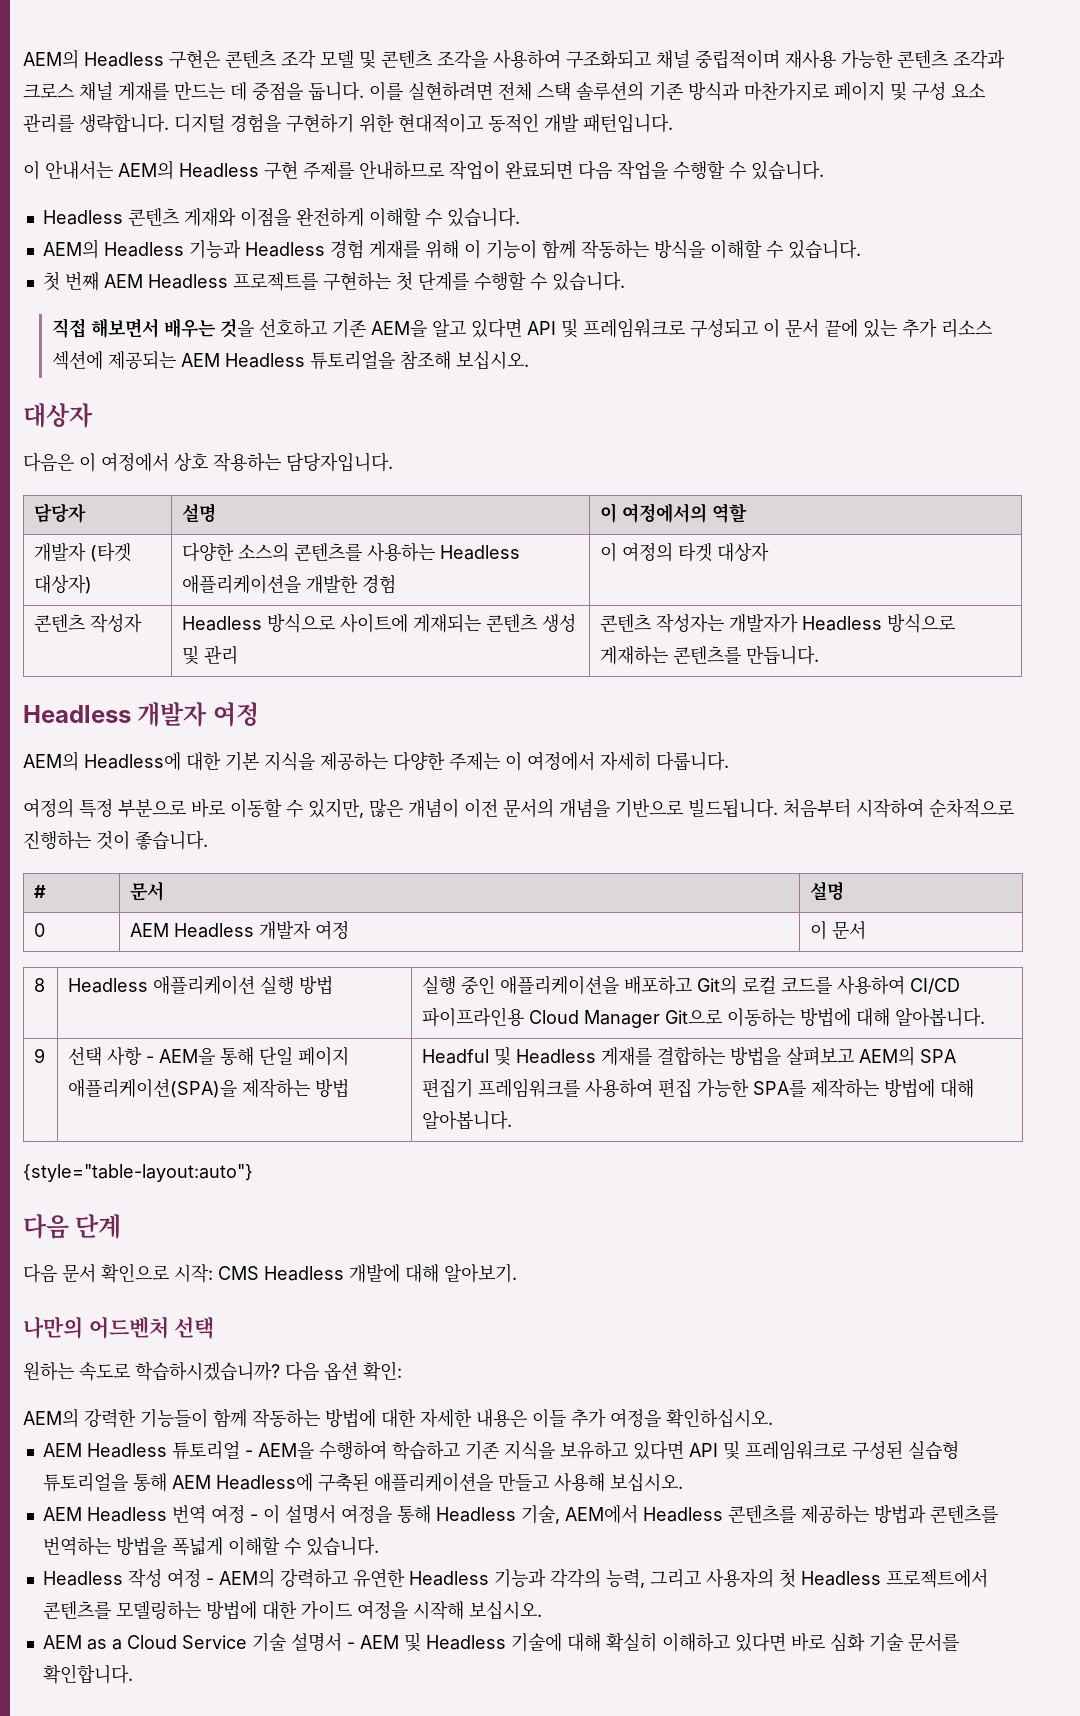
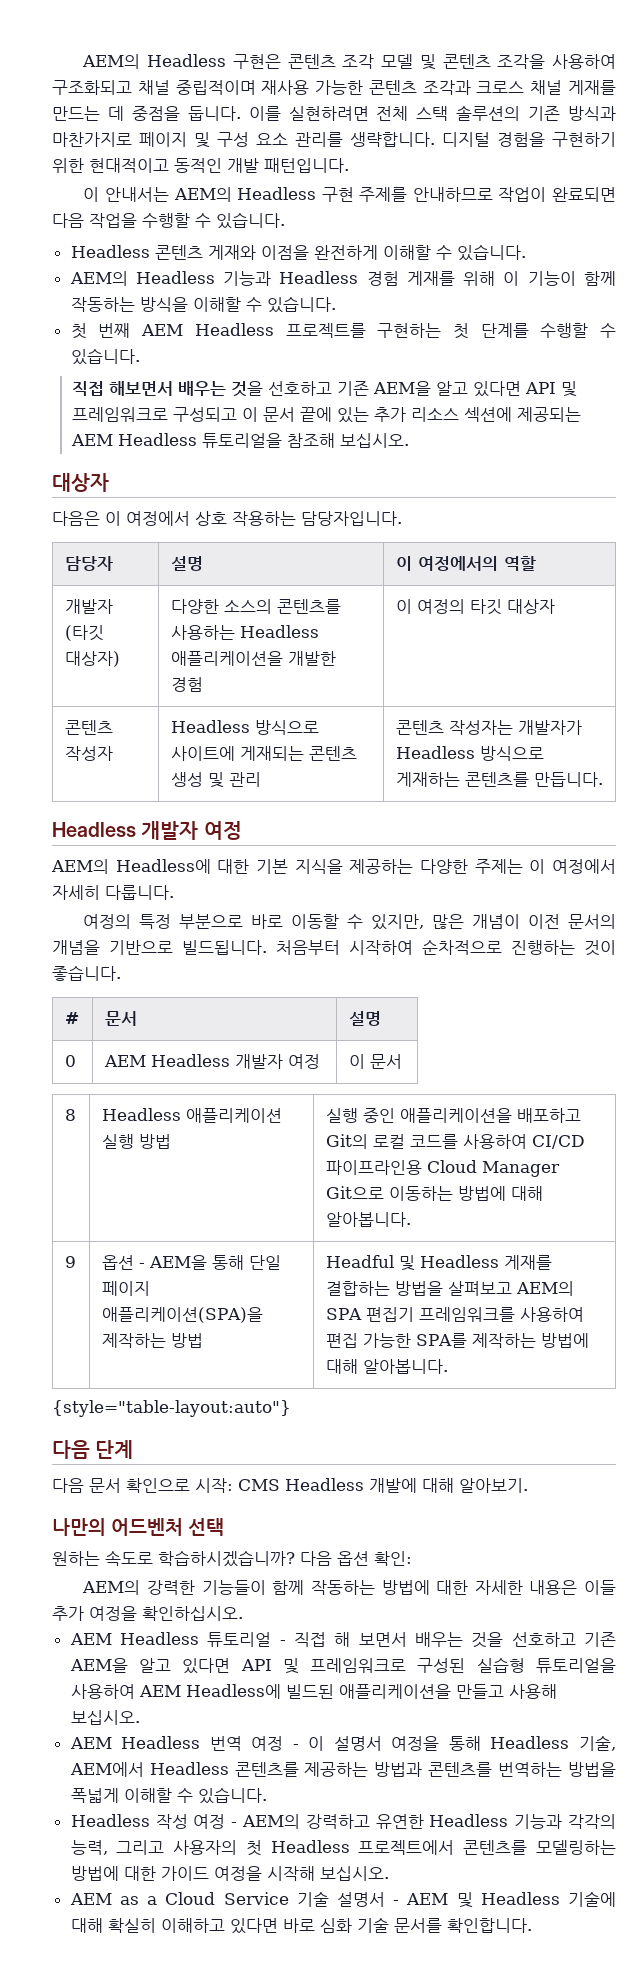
[90,542,132,562] (타겟 -> [64,625,104,641] (타깃
[678,542,713,562] 타겟 -> [469,599,502,615] 타깃
[68,1047,143,1066] 선택 사항 -> [101,1255,134,1270] 옵션
[257,1440,628,1460] AEM을 수행하여 학습하고 기존 지식을 보유하고 -> [294,1632,616,1648] [69,1658,171,1673] 직접 해 보면서 배우는 것을 선호하고 기존 AEM을 알고
[132,1473,167,1492] 통해 -> [70,1684,135,1699] 사용하여
[317,1473,369,1492] 구축된 -> [285,1684,334,1699] 빌드된

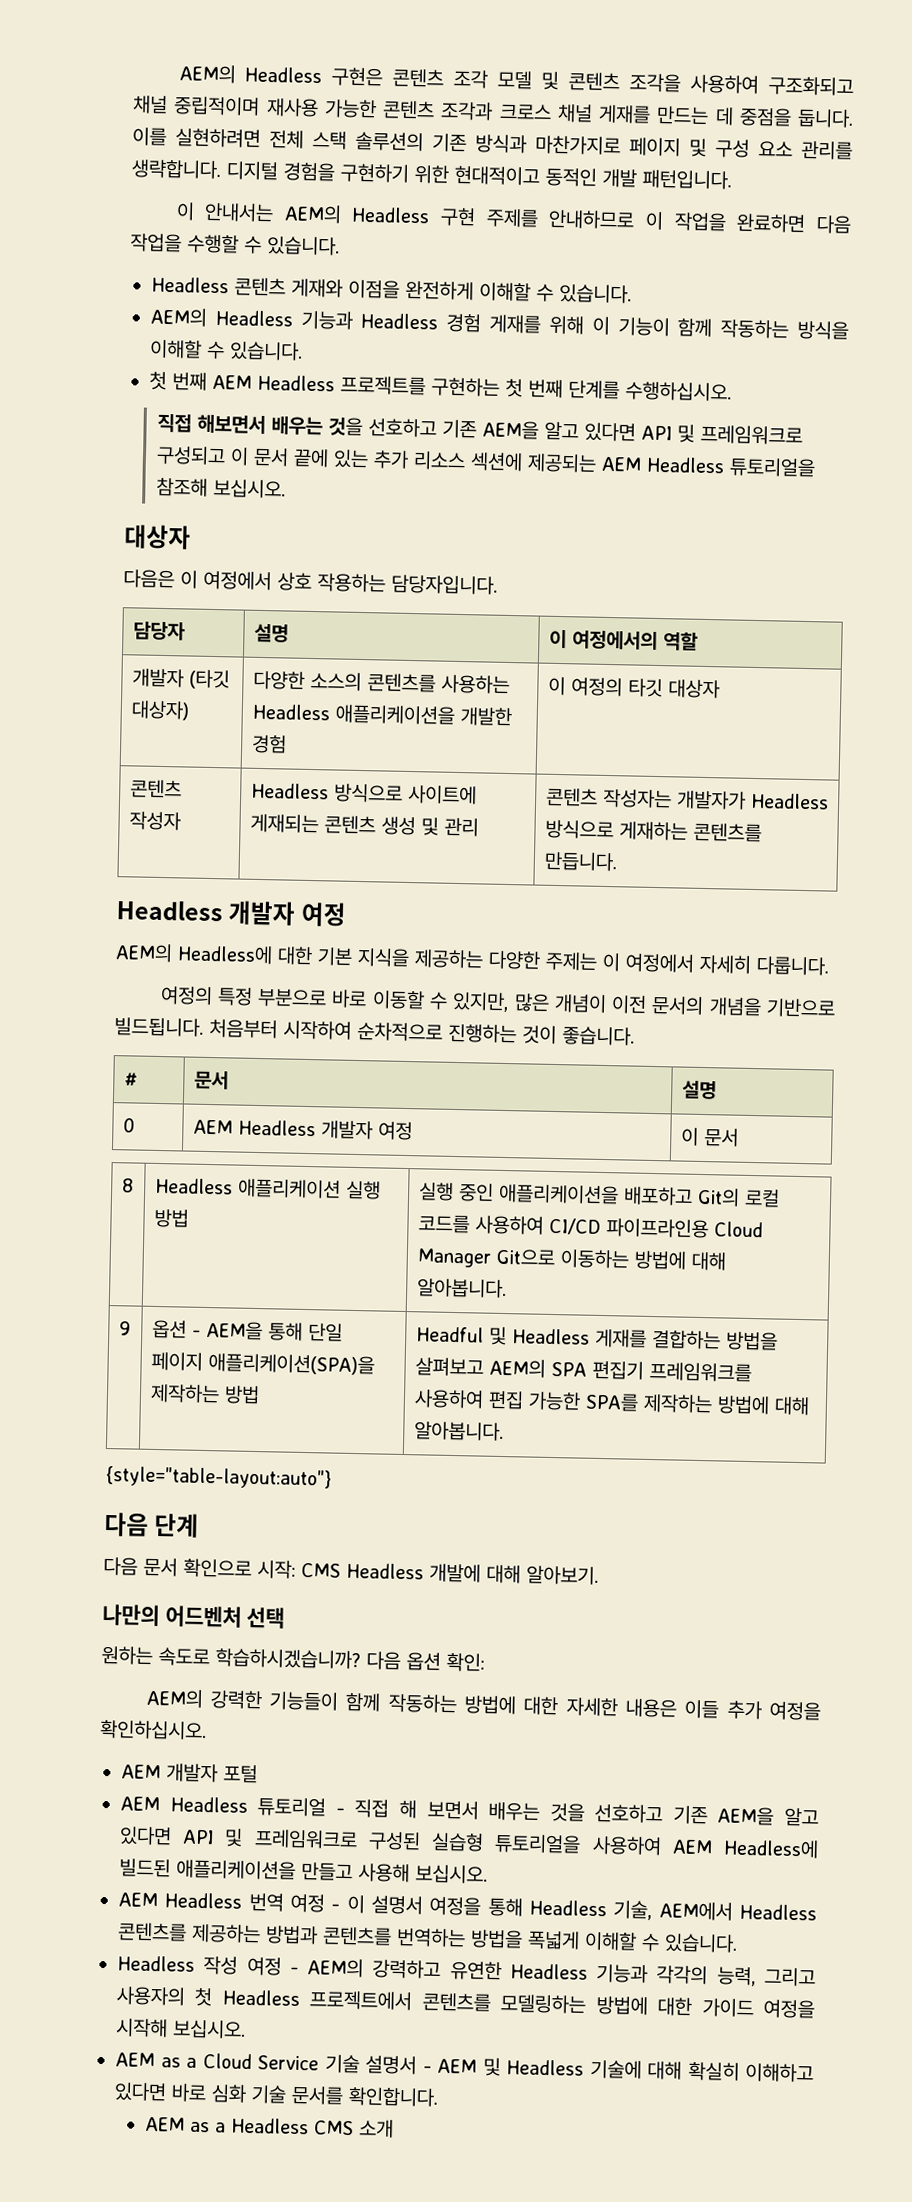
[498,187,616,202] 작업이 완료되면 -> [645,211,807,233] 이 작업을 완료하면
[480,323,616,338] [70,348,140,365] 단계를 수행할 수 있습니다. -> [528,379,732,402] 번째 단계를 수행하십시오.
(243, 1613) none -> [121,1763,258,1784] // AEM 개발자 포털
(532, 1925) none -> [144,2116,394,2138] // AEM as a Headless CMS 소개

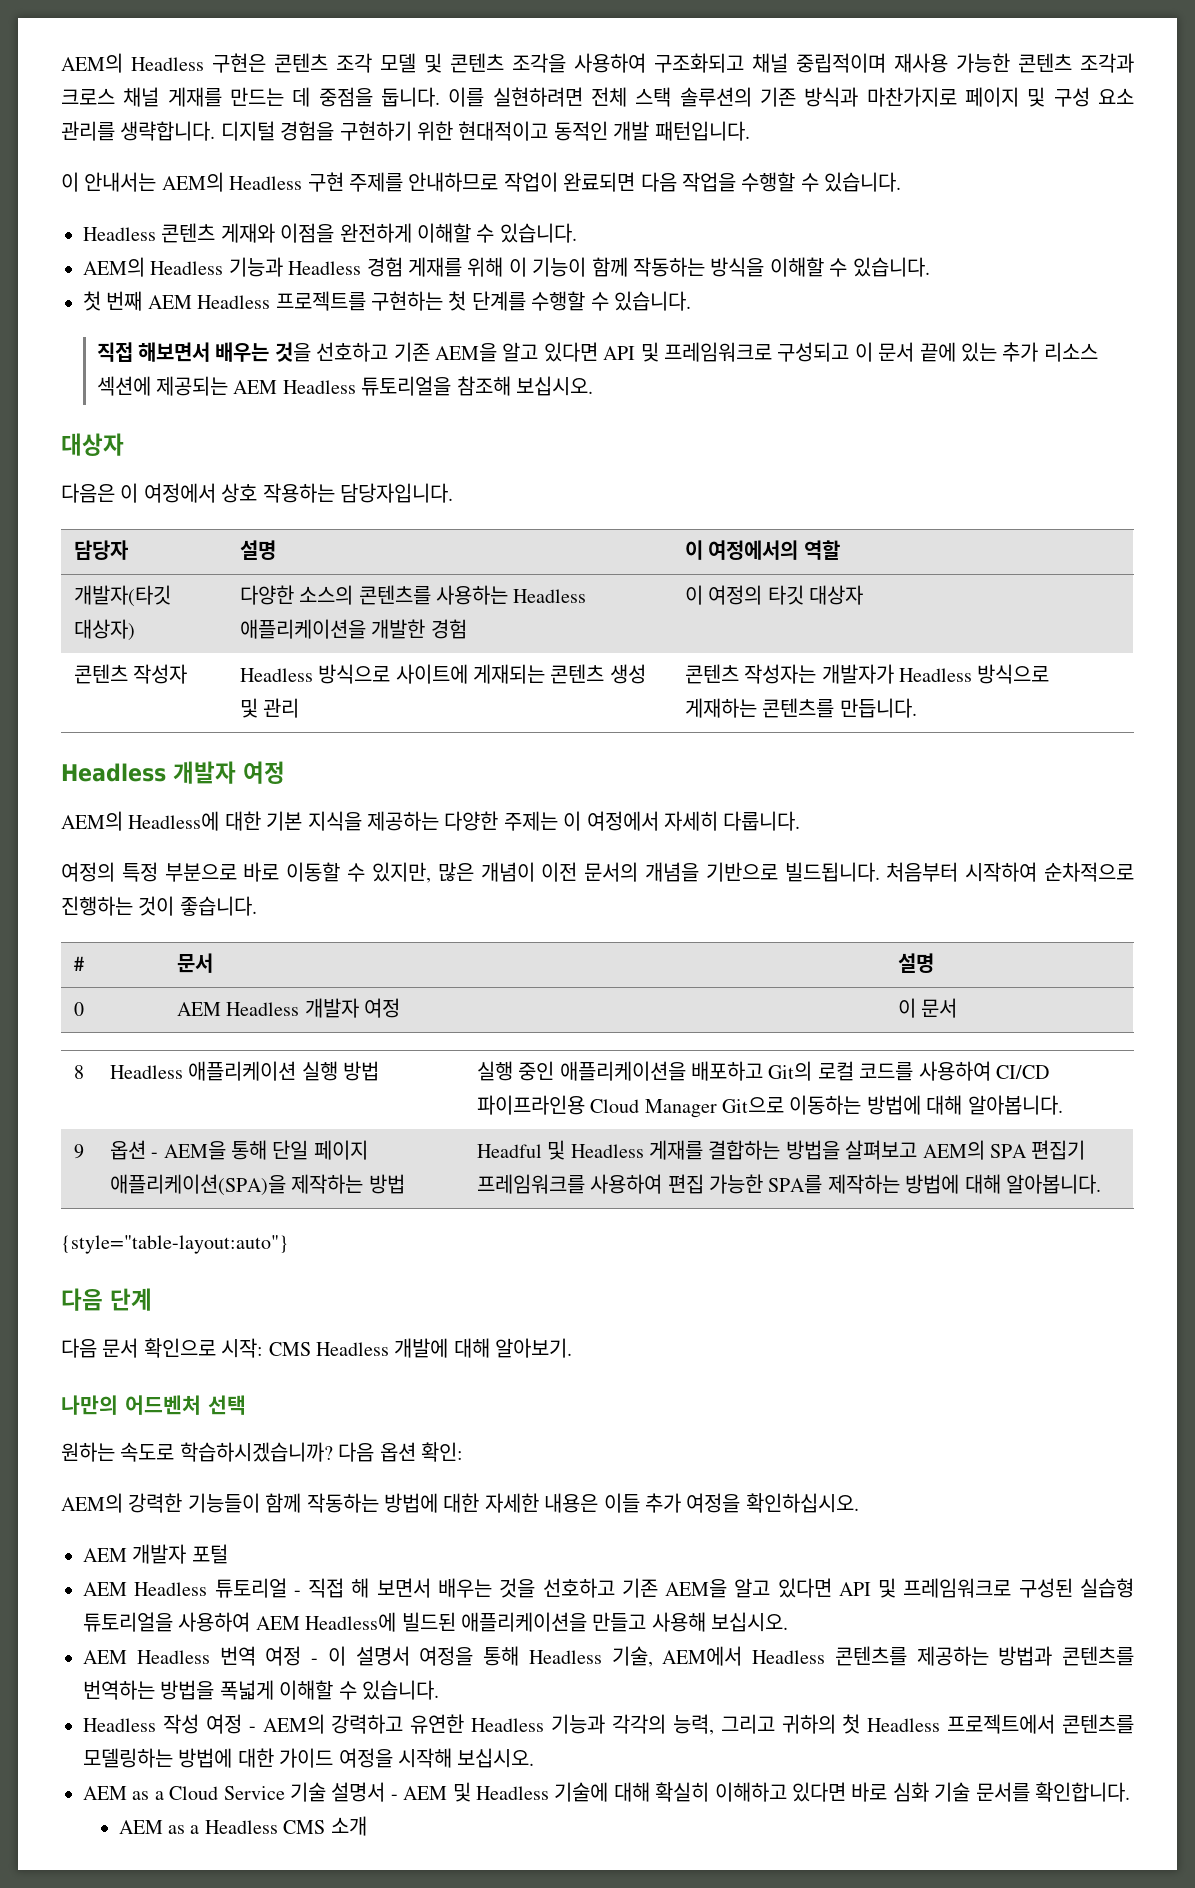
[645,211,807,233] 이 작업을 완료하면 -> [503,172,636,192] 작업이 완료되면
[528,379,732,402] 번째 단계를 수행하십시오. -> [471,291,691,311] 단계를 수행할 수 있습니다.
[131,668,230,690] 개발자 (타깃 -> [73,585,171,607] 개발자(타깃
[116,1986,185,2006] 사용자의 -> [781,1714,836,1734] 귀하의

